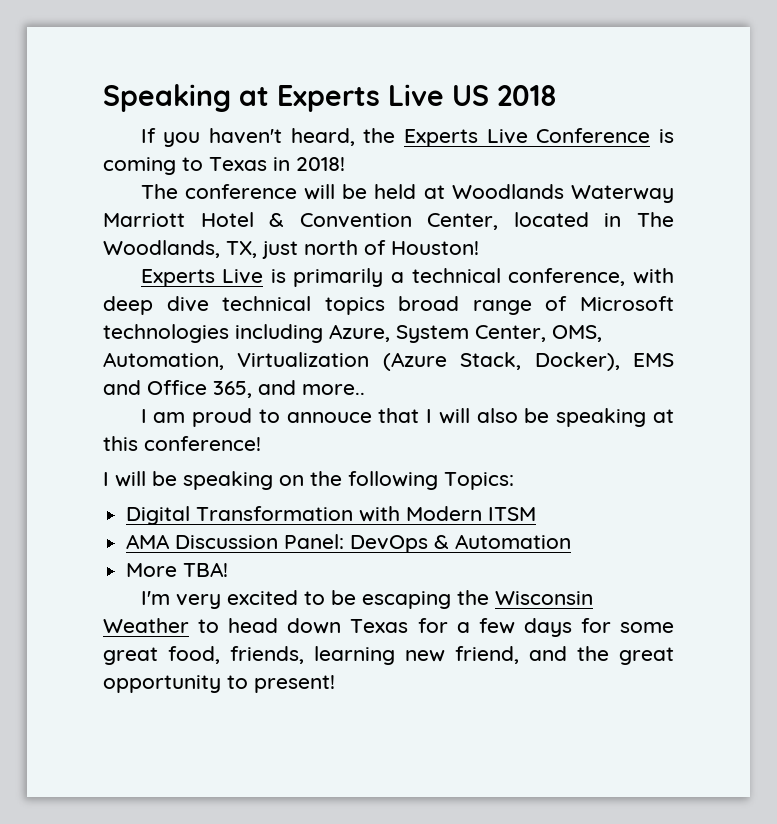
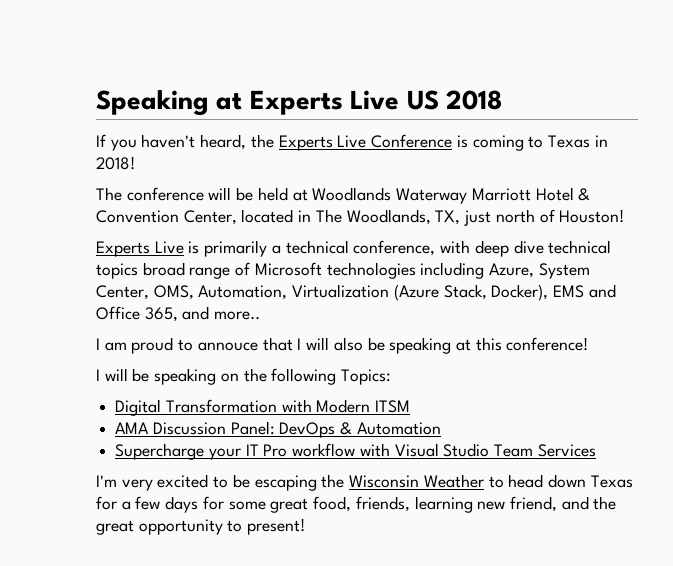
[126,562,229,577] More TBA! -> [115,443,596,460] Supercharge your IT Pro workflow with Visual Studio Team Services

